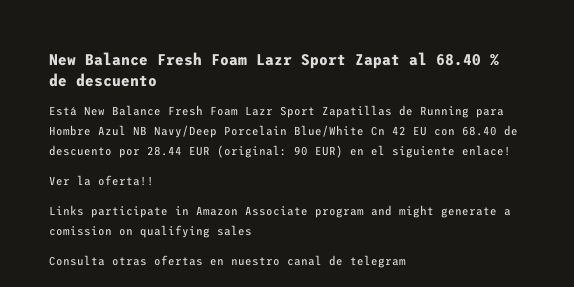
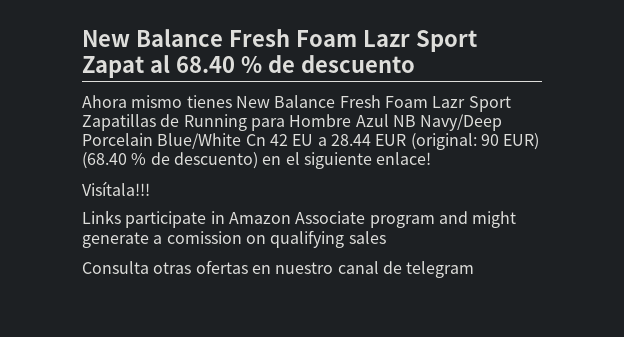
[49,106,77,116] Está -> [82,95,232,108] Ahora mismo tienes
[434,125,518,136] [49,145,140,158] con 68.40 de descuento por -> [317,137,327,146] a
(343, 151) none -> [82,152,258,169] (68.40 % de descuento)
[49,175,154,186] Ver la oferta!! -> [82,181,150,196] Visítala!!!

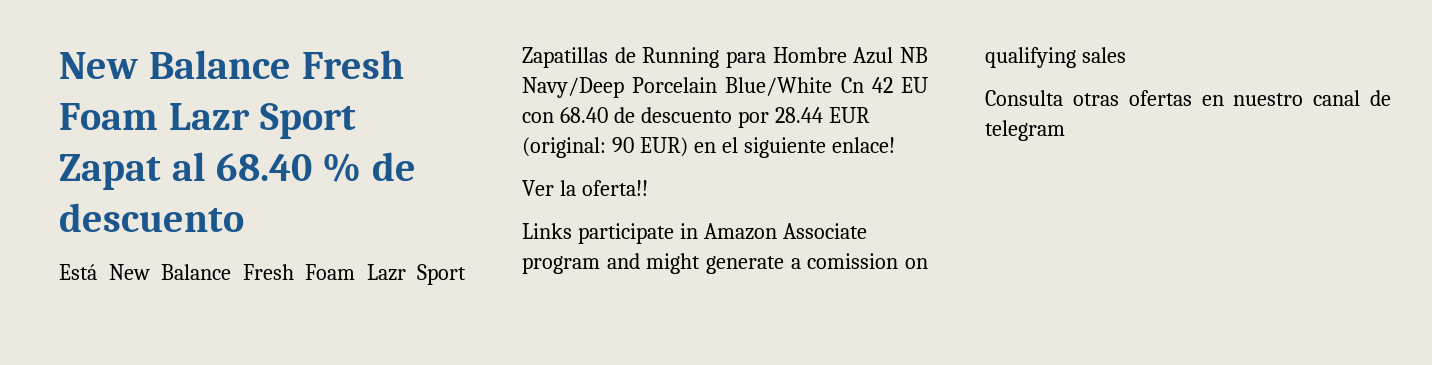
[82,95,232,108] Ahora mismo tienes -> [59,264,97,280] Está
[317,137,327,146] a -> [522,107,769,128] con 68.40 de descuento por
[82,152,258,169] (68.40 % de descuento) -> (688, 147) none
[82,181,150,196] Visítala!!! -> [522,180,648,196] Ver la oferta!!

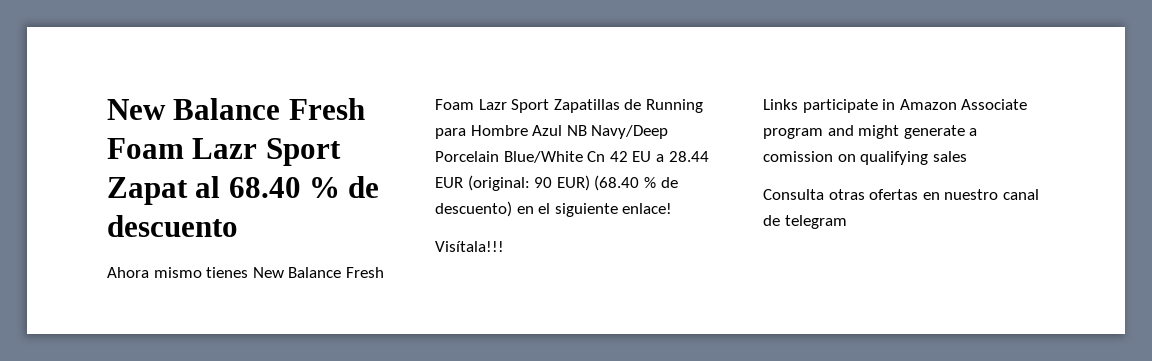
[59,264,97,280] Está -> [107,267,249,278] Ahora mismo tienes
[522,107,769,128] con 68.40 de descuento por -> [655,154,664,162] a
(688, 147) none -> [594,175,678,191] [435,201,512,217] (68.40 % de descuento)
[522,180,648,196] Ver la oferta!! -> [435,241,504,252] Visítala!!!

